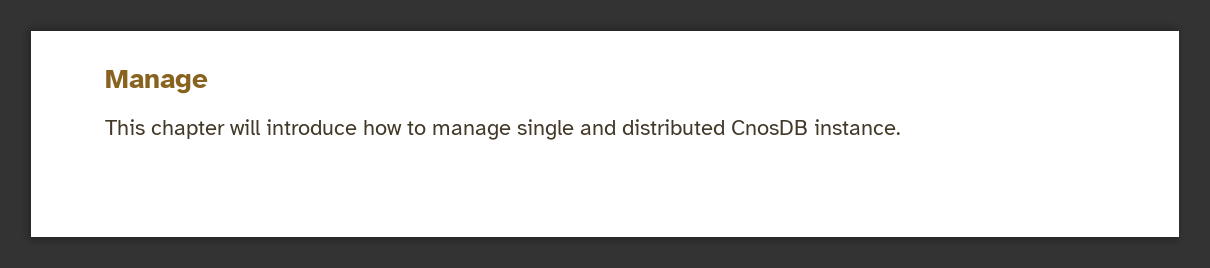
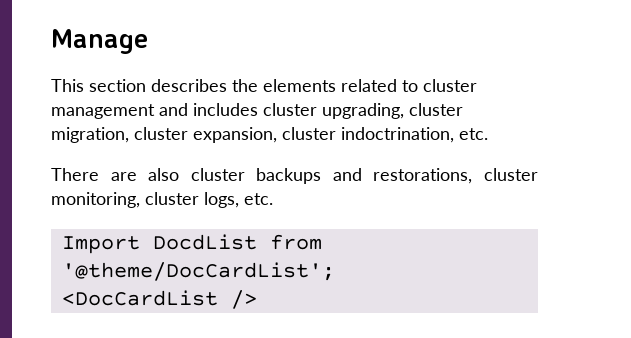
[151,119,901,140] chapter will introduce how to manage single and distributed CnosDB instance. -> [89,79,477,92] [51,103,463,119] [51,127,488,143] [51,168,538,184] [51,192,273,208] [61,234,322,254] [61,262,335,281] [61,290,257,309] section describes the elements related to cluster management and includes cluster upgrading, cluster migration, cluster expansion, cluster indoctrination, etc. // There are also cluster backups and restorations, cluster monitoring, cluster logs, etc. // Import DocdList from '@theme/DocCardList'; // <DocCardList />

